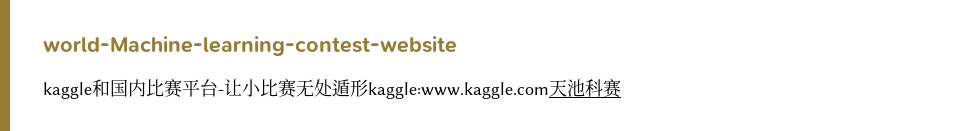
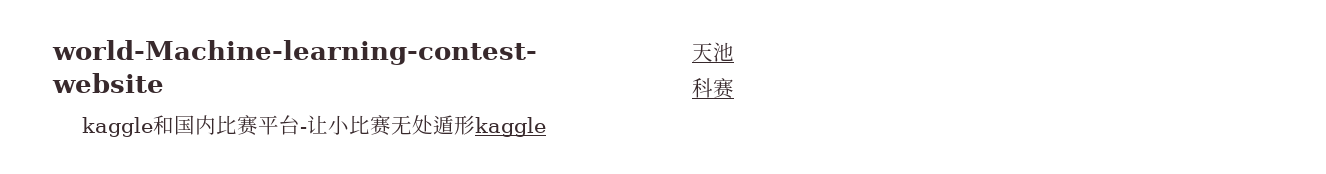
[368,82,549,99] kaggle:www.kaggle.com -> [474,117,546,137] kaggle //
(585, 88) none -> (734, 52) //

